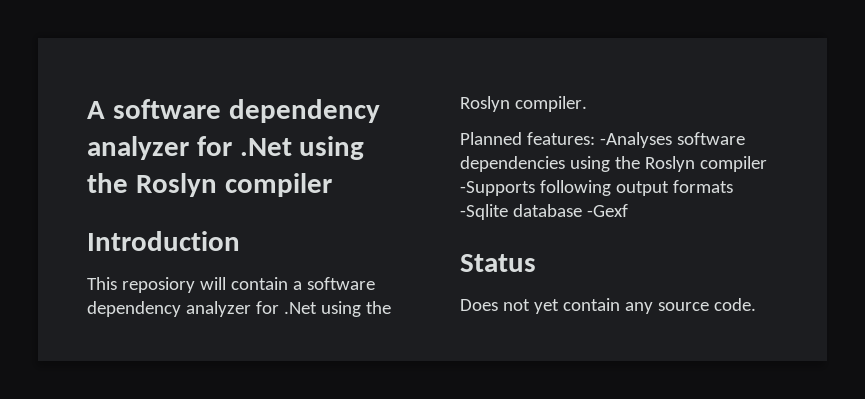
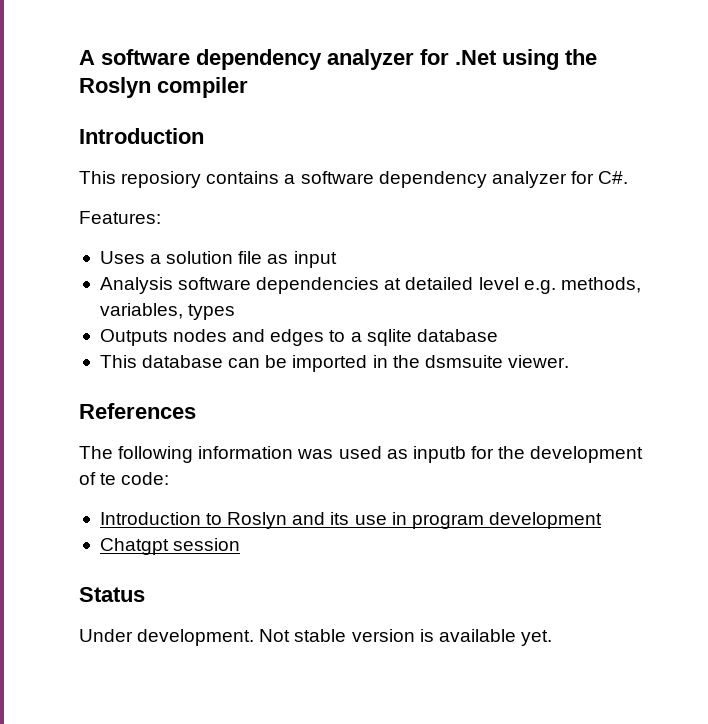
[199,277,288,290] will contain -> [206,171,280,184] contains
[283,301,391,317] [460,96,587,112] [460,132,745,148] [460,156,767,172] [460,180,733,196] [460,204,628,220] [460,254,536,272] [460,298,756,314] .Net using the Roslyn compiler. // Planned features: -Analyses software dependencies using the Roslyn compiler -Supports following output formats -Sqlite database -Gexf // Status // Does not yet contain any source code. -> [598,171,629,184] [79,211,161,224] [99,251,337,268] [99,277,641,294] [99,303,236,320] [99,329,498,346] [99,355,569,372] [79,403,196,419] [79,446,644,463] [79,472,170,485] [99,512,602,529] [99,538,241,555] [79,587,145,602] [79,629,552,646] C#. // Features: // Uses a solution file as input // Analysis software dependencies at detailed level e.g. methods, variables, types // Outputs nodes and edges to a sqlite database // This database can be imported in the dsmsuite viewer. // References // The following information was used as inputb for the development of te code: // Introduction to Roslyn and its use in program development // Chatgpt session // Status // Under development. Not stable version is available yet.

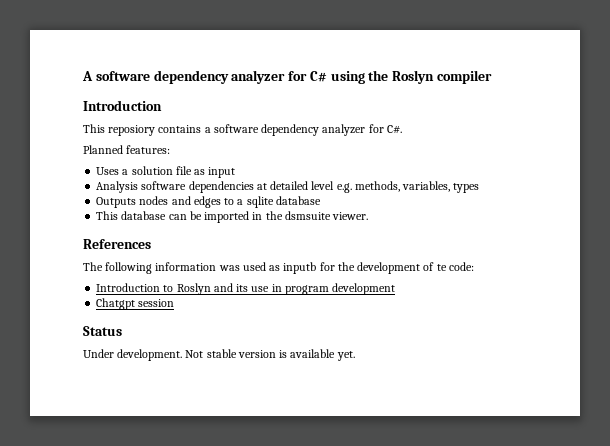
[455,50,497,65] .Net -> [309,71,327,82] C#
[79,211,161,224] Features: -> [83,145,171,154] Planned features:

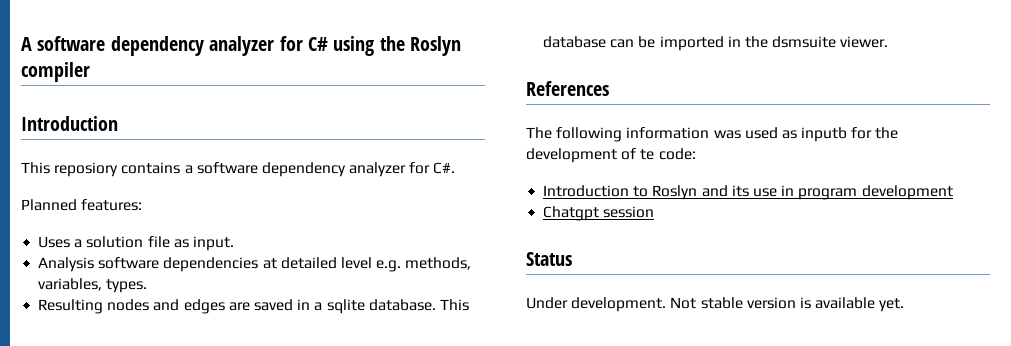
[208,167,236,178] input -> [192,236,234,251] input.
[453,183,480,193] [96,197,137,208] types // Outputs -> [106,279,148,293] [38,299,104,314] types. // Resulting
[224,198,235,205] to -> [228,299,311,311] are saved in
[275,196,321,205] database // -> [368,299,436,311] database.

